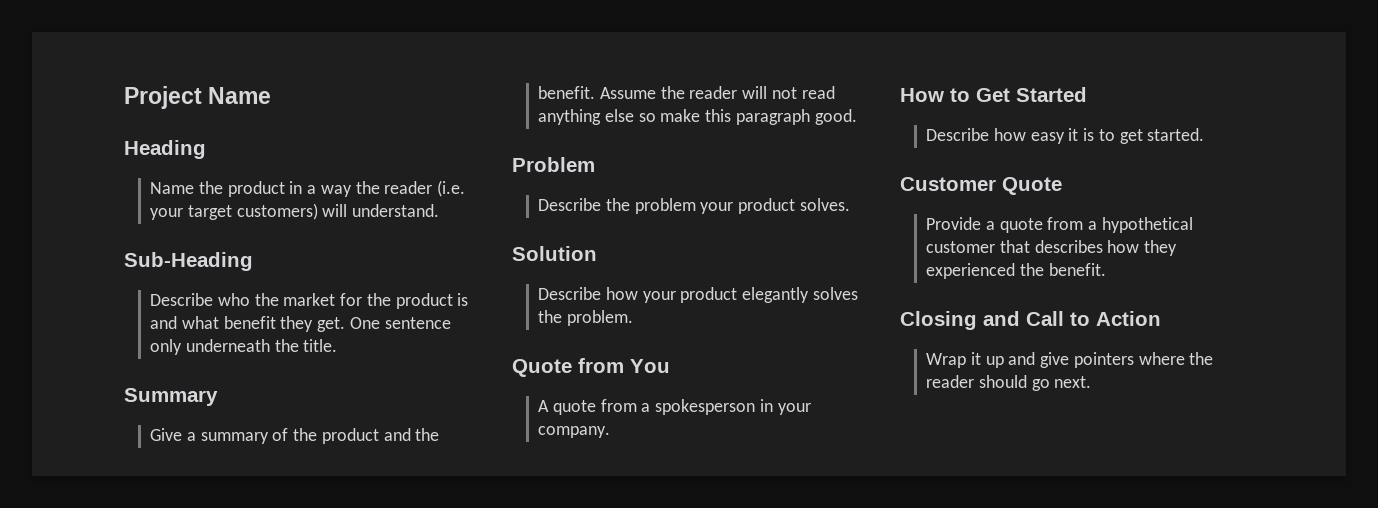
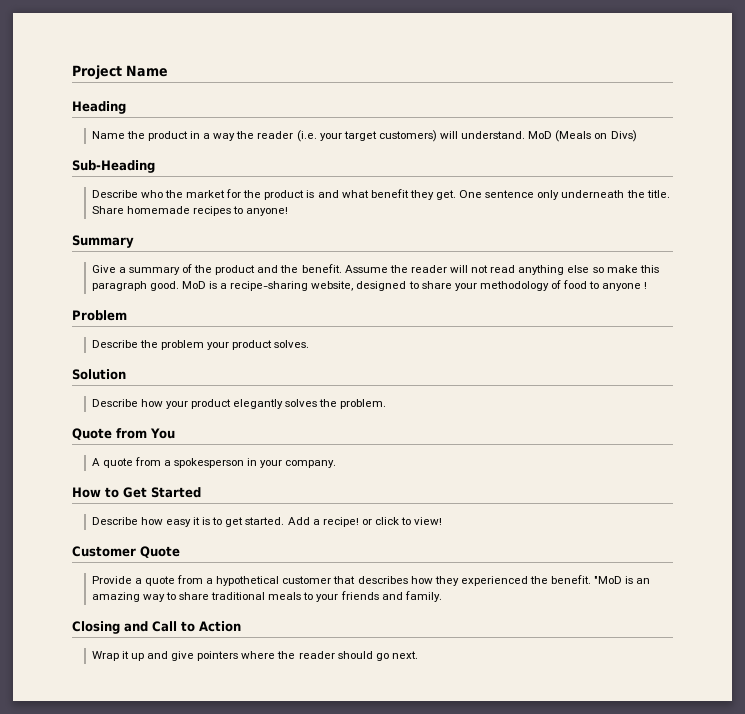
(440, 210) none -> [528,130,637,142] MoD (Meals on Divs)
(338, 345) none -> [91,206,289,216] Share homemade recipes to anyone!
(857, 117) none -> [181,280,648,291] MoD is a recipe-sharing website, designed to share your methodology of food to anyone !
(1205, 134) none -> [287,517,443,527] Add a recipe! or click to view!
(1106, 269) none -> [594,576,651,584] [91,591,442,602] "MoD is an amazing way to share traditional meals to your friends and family.

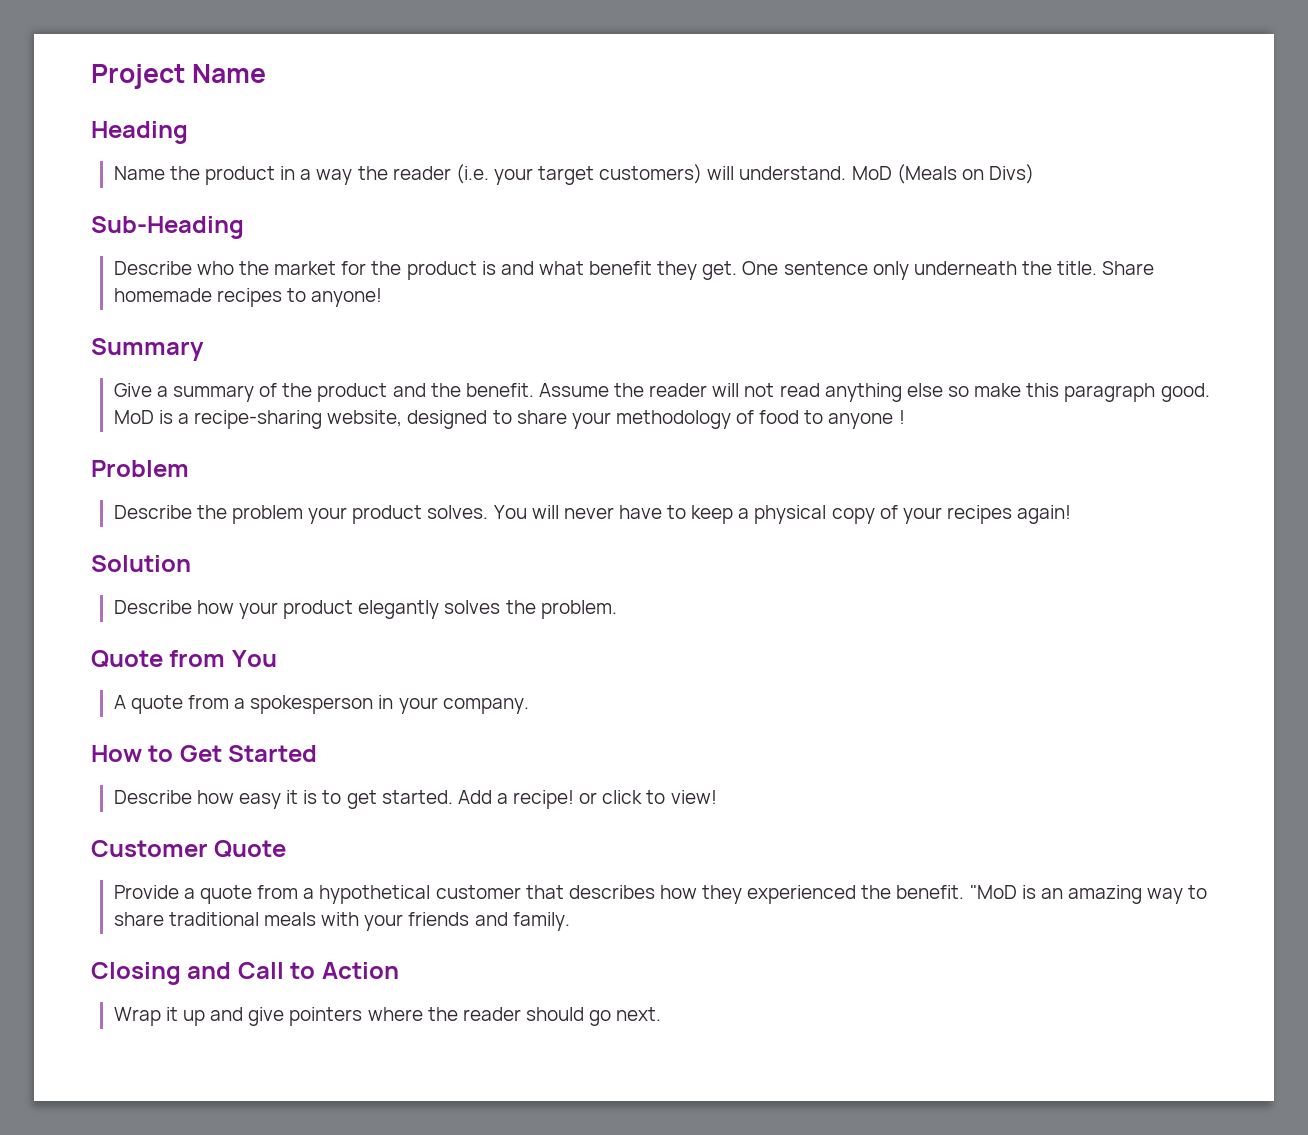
(310, 344) none -> [493,505,1072,524] You will never have to keep a physical copy of your recipes again!
[303,592,314,600] to -> [321,912,360,926] with

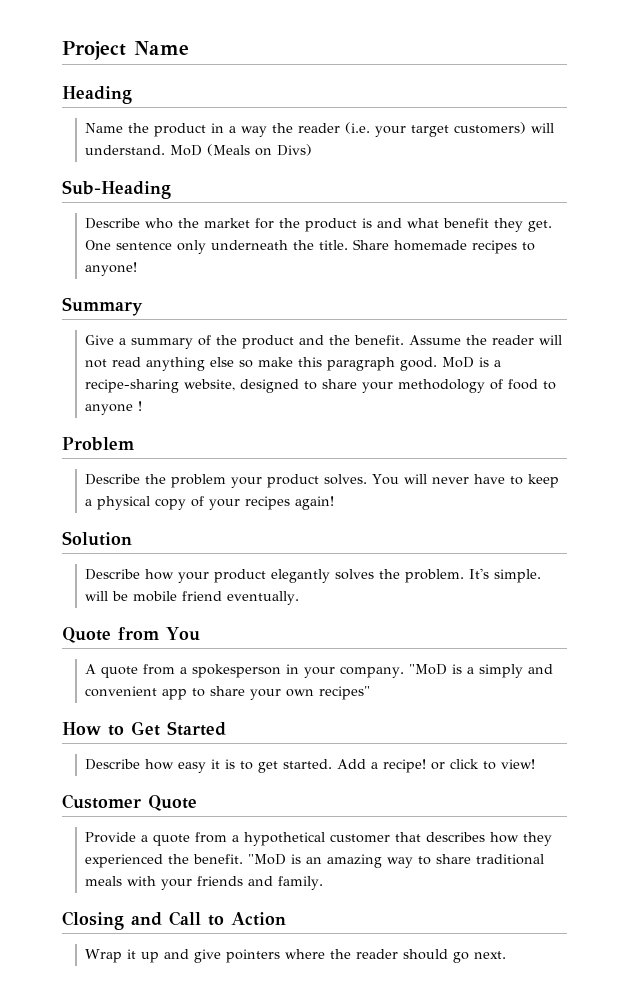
(617, 609) none -> [469,568,542,583] [85,591,300,605] It's simple. will be mobile friend eventually.
(529, 706) none -> [409,664,554,678] [85,686,371,700] "MoD is a simply and convenient app to share your own recipes"

